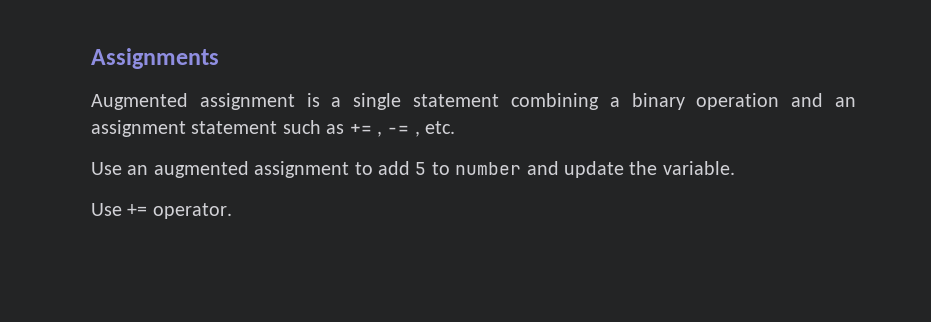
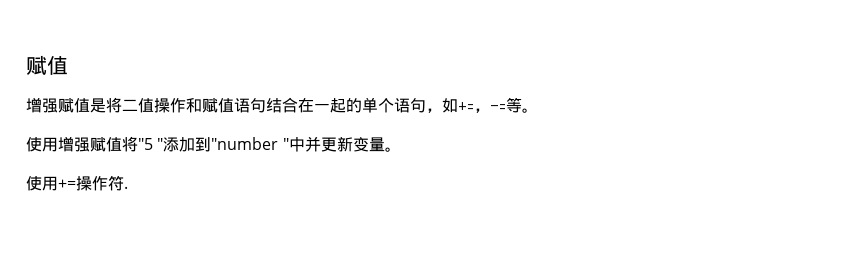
[91,48,219,69] [91,93,857,110] [91,120,456,137] [91,161,735,178] [91,203,232,219] Assignments // Augmented assignment is a single statement combining a binary operation and an assignment statement such as += , -= , etc. // Use an augmented assignment to add 5 to number and update the variable. // Use += operator. -> [26,55,68,75] [26,97,538,113] [26,136,401,152] [26,175,128,191] 赋值 // 增强赋值是将二值操作和赋值语句结合在一起的单个语句，如+=，-=等。 // 使用增强赋值将"5 "添加到"number "中并更新变量。 // 使用+=操作符.

